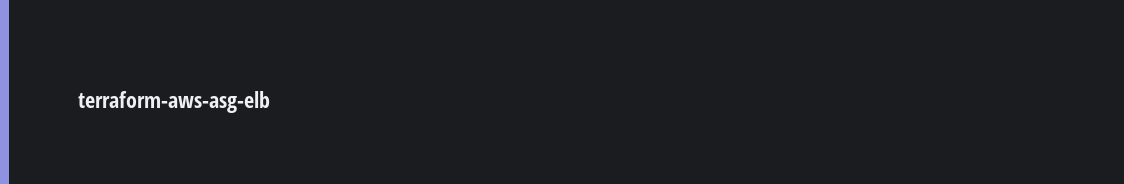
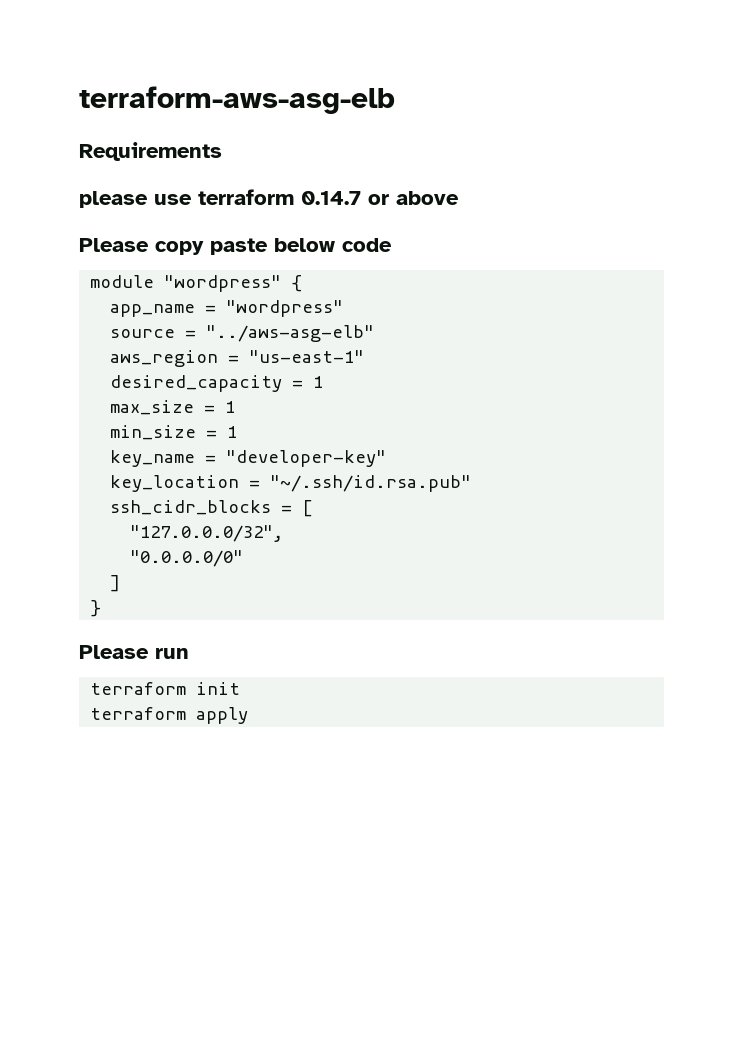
(270, 102) none -> [79,142,222,161] [79,189,459,208] [79,238,392,255] [90,275,303,292] [110,300,344,317] [110,325,375,342] [110,350,365,367] [110,375,324,392] [110,400,236,415] [110,425,238,440] [110,450,387,467] [110,475,472,492] [110,500,314,517] [130,525,284,542] [130,550,244,567] [110,575,121,592] [90,600,102,617] [79,645,189,659] [90,682,241,695] [90,707,249,724] // Requirements // please use terraform 0.14.7 or above // Please copy paste below code // module "wordpress" { // app_name = "wordpress" // source = "../aws-asg-elb" // aws_region = "us-east-1" // desired_capacity = 1 // max_size = 1 // min_size = 1 // key_name = "developer-key" // key_location = "~/.ssh/id.rsa.pub" // ssh_cidr_blocks = [ // "127.0.0.0/32", // "0.0.0.0/0" // ] // } // Please run // terraform init // terraform apply

